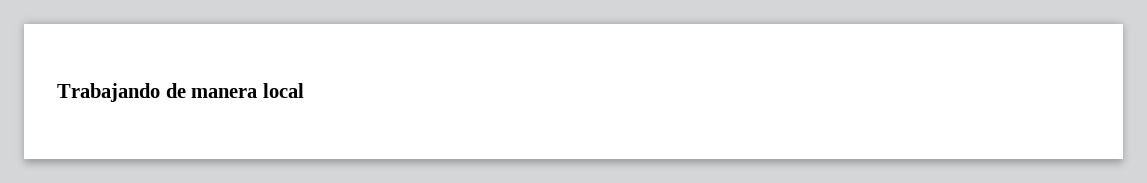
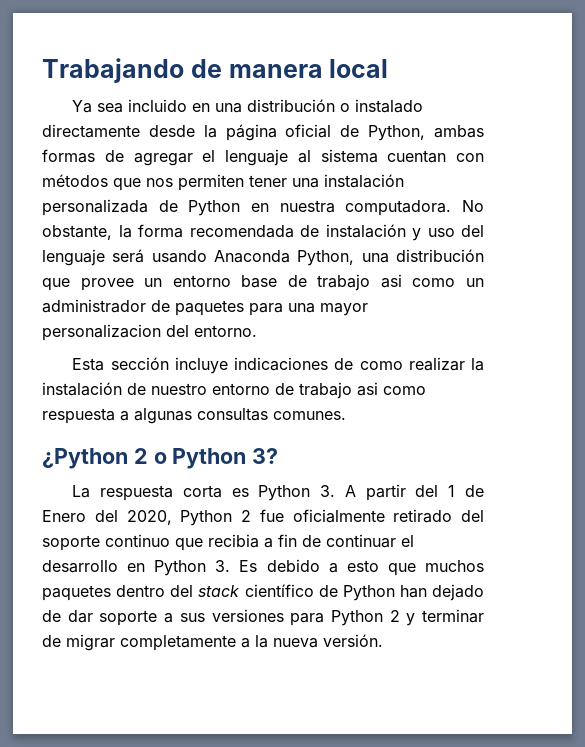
(304, 90) none -> [72,99,424,113] [42,124,484,141] [42,149,484,166] [42,174,404,191] [42,199,484,216] [42,224,484,241] [42,249,484,266] [42,274,484,291] [42,299,368,316] [42,324,257,341] [72,357,484,374] [42,382,426,399] [42,408,346,424] [42,448,279,469] [72,484,485,501] [42,509,484,526] [42,534,414,551] [42,559,484,576] [42,584,484,601] [42,609,484,626] [42,634,383,651] // Ya sea incluido en una distribución o instalado directamente desde la página oficial de Python, ambas formas de agregar el lenguaje al sistema cuentan con métodos que nos permiten tener una instalación personalizada de Python en nuestra computadora. No obstante, la forma recomendada de instalación y uso del lenguaje será usando Anaconda Python, una distribución que provee un entorno base de trabajo asi como un administrador de paquetes para una mayor personalizacion del entorno. // Esta sección incluye indicaciones de como realizar la instalación de nuestro entorno de trabajo asi como respuesta a algunas consultas comunes. // ¿Python 2 o Python 3? // La respuesta corta es Python 3. A partir del 1 de Enero del 2020, Python 2 fue oficialmente retirado del soporte continuo que recibia a fin de continuar el desarrollo en Python 3. Es debido a esto que muchos paquetes dentro del stack científico de Python han dejado de dar soporte a sus versiones para Python 2 y terminar de migrar completamente a la nueva versión.

